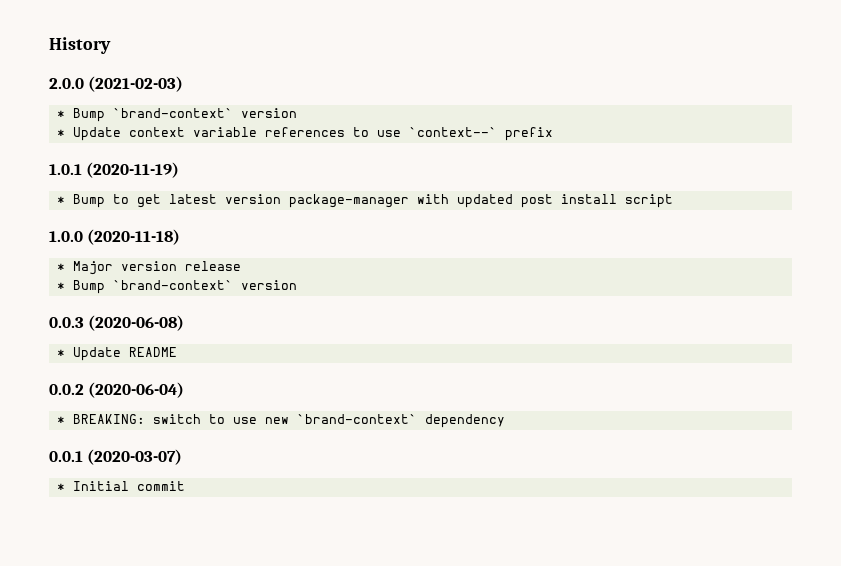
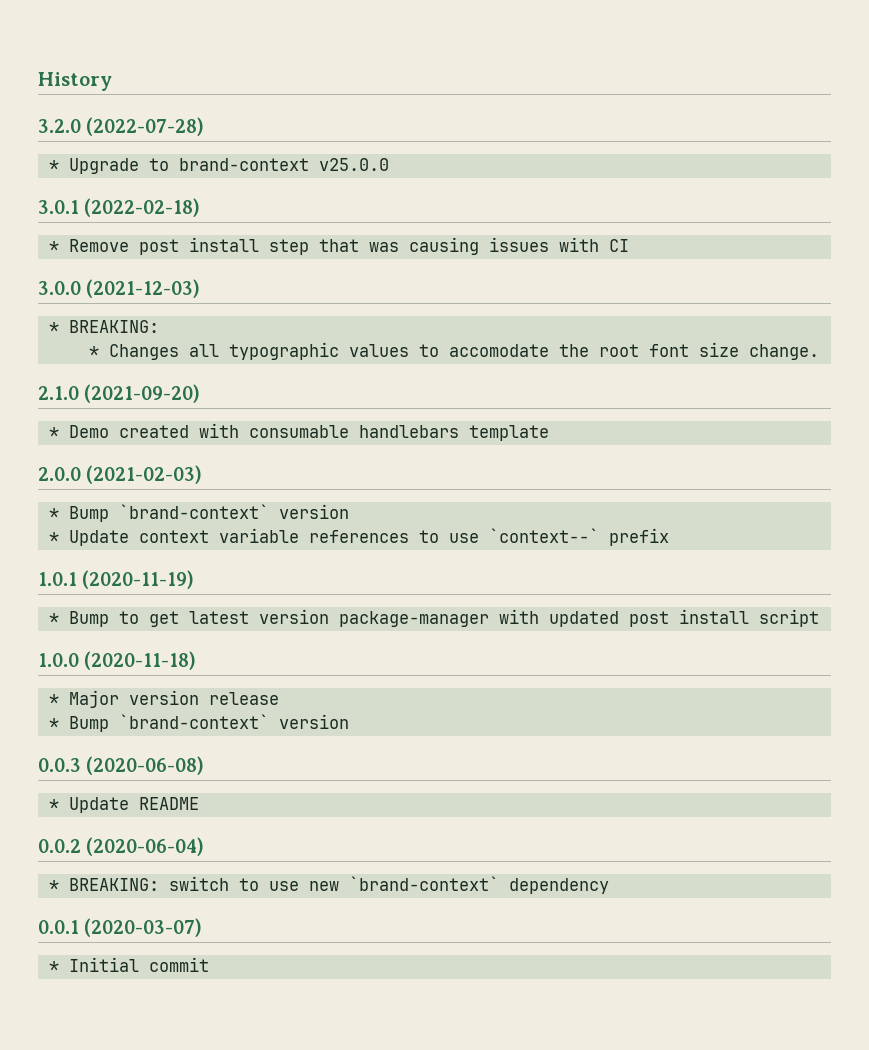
(111, 45) none -> [38,117,205,136] [48,158,389,174] [38,198,201,217] [48,237,629,255] [38,279,201,298] [48,320,159,333] [88,342,819,360] [38,384,201,403] [48,423,549,441] // 3.2.0 (2022-07-28) // * Upgrade to brand-context v25.0.0 // 3.0.1 (2022-02-18) // * Remove post install step that was causing issues with CI // 3.0.0 (2021-12-03) // * BREAKING: // * Changes all typographic values to accomodate the root font size change. // 2.1.0 (2021-09-20) // * Demo created with consumable handlebars template

